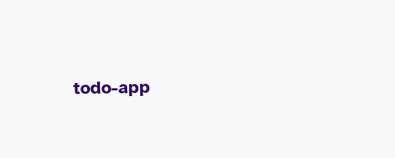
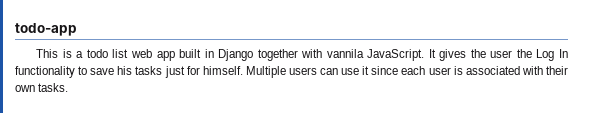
(151, 89) none -> [36,49,568,61] [15,66,568,78] [15,83,69,92] // This is a todo list web app built in Django together with vannila JavaScript. It gives the user the Log In functionality to save his tasks just for himself. Multiple users can use it since each user is associated with their own tasks.

